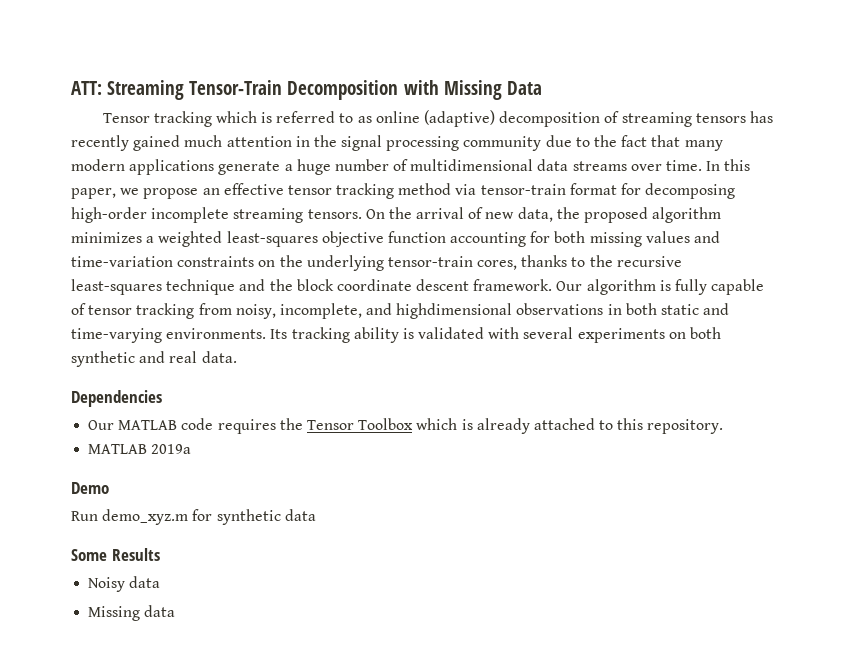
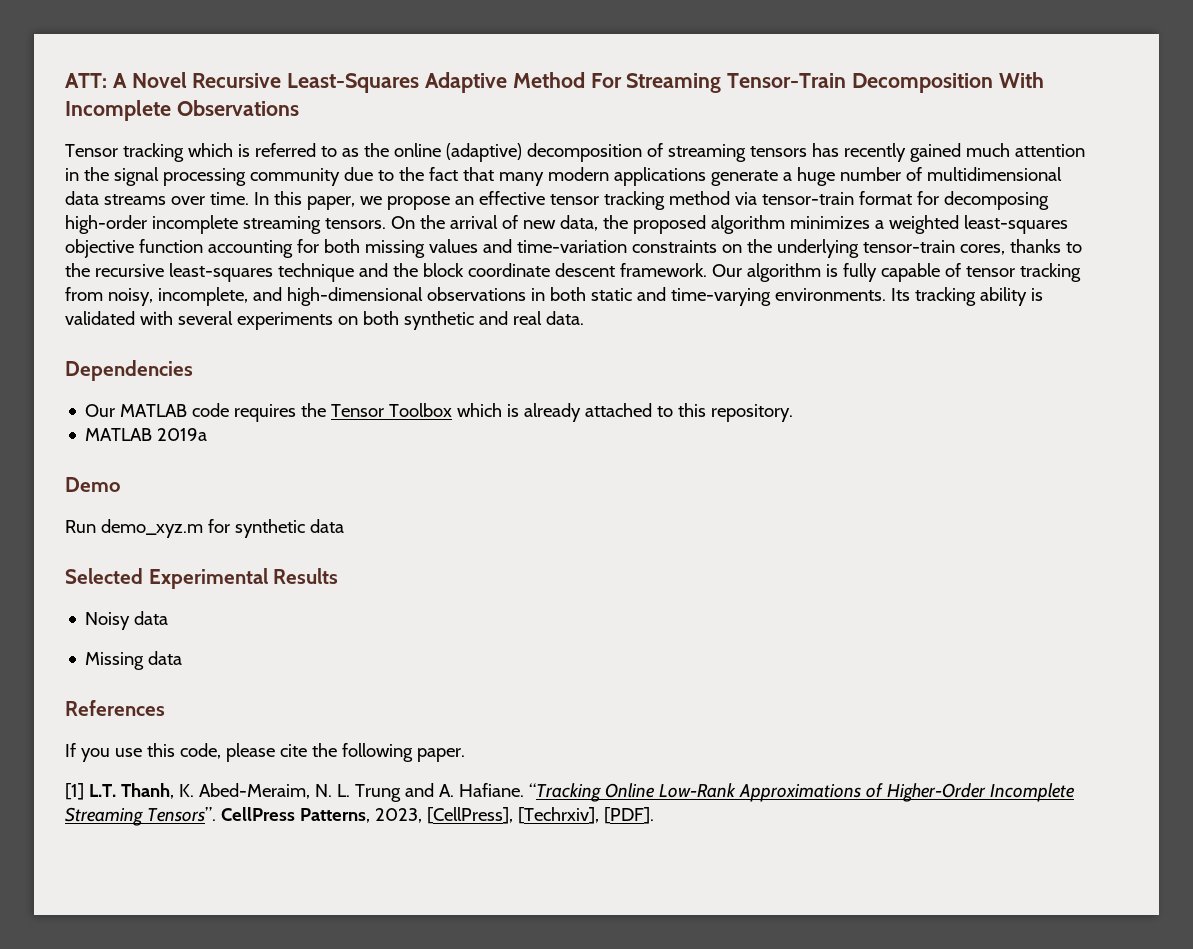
[107,80,542,100] Streaming Tensor-Train Decomposition with Missing Data -> [112,72,1044,93] [65,100,299,121] A Novel Recursive Least-Squares Adaptive Method For Streaming Tensor-Train Decomposition With Incomplete Observations
(372, 119) none -> [363,143,389,157] the
[396,303,513,319] highdimensional -> [286,287,423,306] high-dimensional
[71,549,107,561] Some -> [65,568,268,589] Selected Experimental
(176, 611) none -> [65,700,165,716] [65,743,465,762] [65,783,1075,802] [65,807,654,826] // References // If you use this code, please cite the following paper. // [1] L.T. Thanh, K. Abed-Meraim, N. L. Trung and A. Hafiane. “Tracking Online Low-Rank Approximations of Higher-Order Incomplete Streaming Tensors”. CellPress Patterns, 2023, [CellPress], [Techrxiv], [PDF].

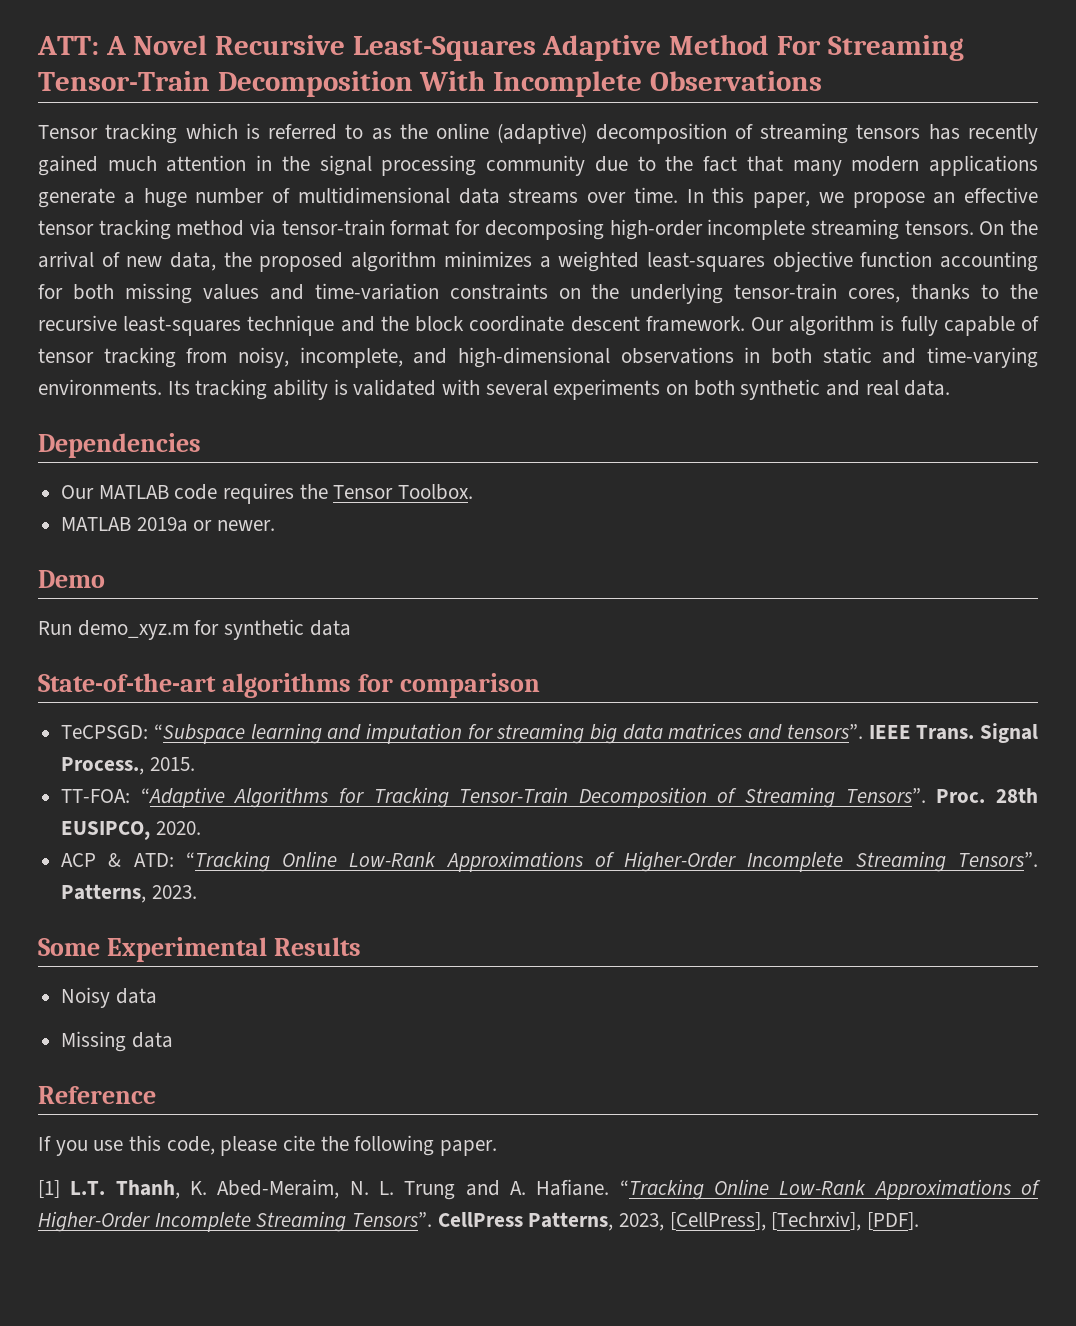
[389,403,794,422] Toolbox which is already attached to this repository. -> [398,484,474,500] Toolbox.
(208, 434) none -> [193,520,276,531] or newer.
[65,568,143,584] Selected -> [38,673,540,698] [61,723,1038,744] [61,757,195,775] [61,787,1038,808] [61,821,201,840] [61,851,1038,872] [61,884,197,903] [38,938,100,956] State-of-the-art algorithms for comparison // TeCPSGD: “Subspace learning and imputation for streaming big data matrices and tensors”. IEEE Trans. Signal Process., 2015. // TT-FOA: “Adaptive Algorithms for Tracking Tensor-Train Decomposition of Streaming Tensors”. Proc. 28th EUSIPCO, 2020. // ACP & ATD: “Tracking Online Low-Rank Approximations of Higher-Order Incomplete Streaming Tensors”. Patterns, 2023. // Some
[65,700,165,716] References -> [38,1086,156,1104] Reference

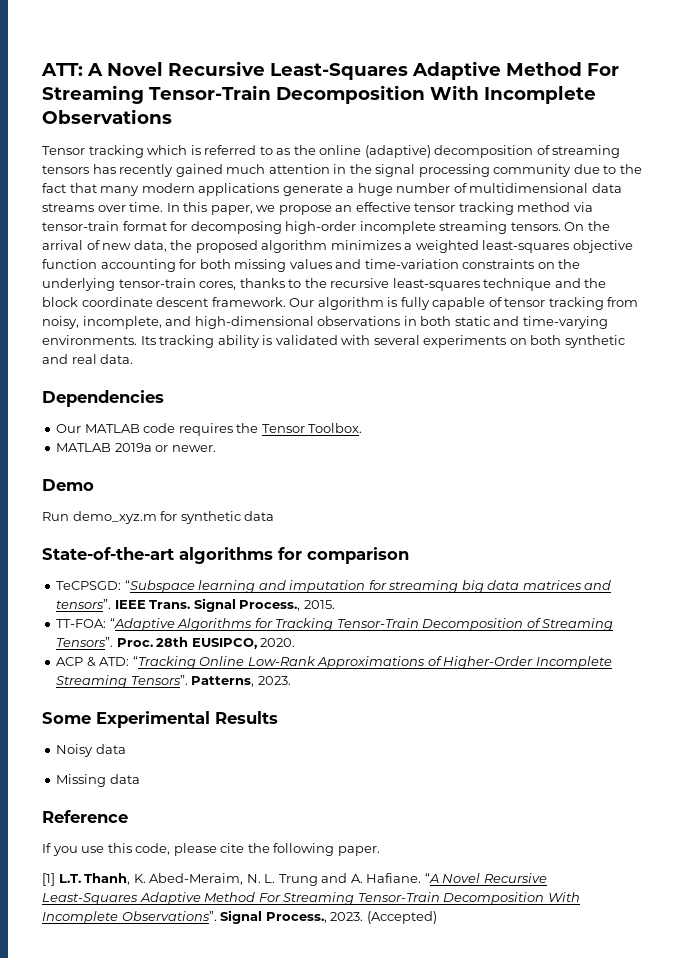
[619,1179,1041,1200] [38,1211,920,1232] “Tracking Online Low-Rank Approximations of Higher-Order Incomplete Streaming Tensors”. CellPress Patterns, 2023, [CellPress], [Techrxiv], [PDF]. -> [424,873,547,883] [42,892,580,905] [42,910,437,924] “A Novel Recursive Least-Squares Adaptive Method For Streaming Tensor-Train Decomposition With Incomplete Observations”. Signal Process., 2023. (Accepted)

